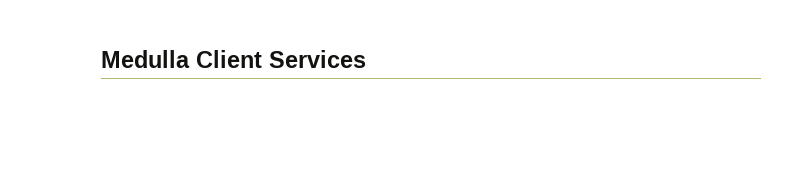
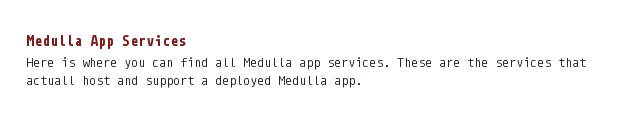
[101,50,262,68] Medulla Client -> [26,35,114,49] Medulla App
(366, 59) none -> [26,57,586,70] [26,76,362,88] // Here is where you can find all Medulla app services. These are the services that actuall host and support a deployed Medulla app.

